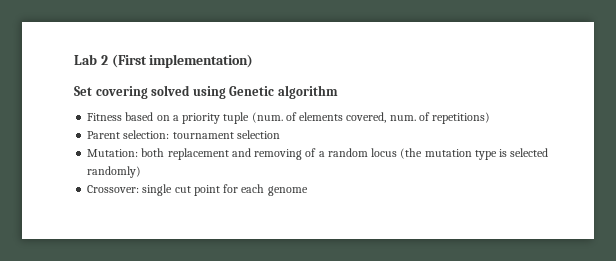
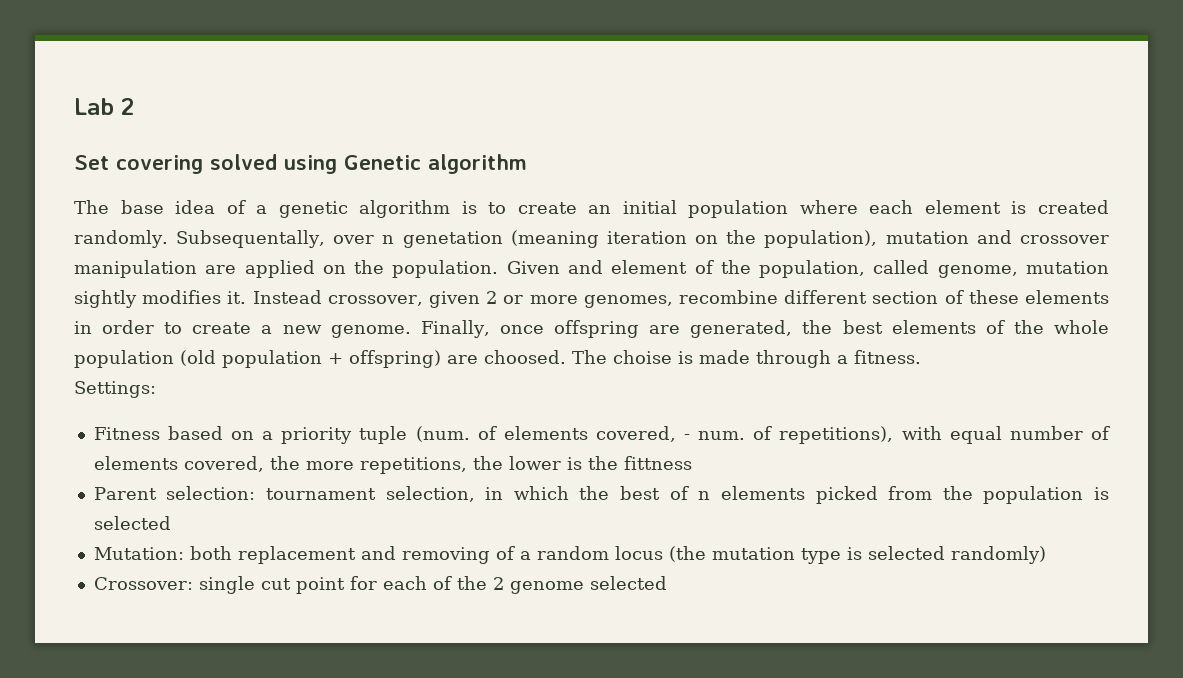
[111,54,254,68] (First implementation) -> (134, 106) none
(338, 92) none -> [74,200,1109,218] [74,230,1109,248] [74,260,1110,278] [74,290,1109,308] [74,320,1110,338] [74,350,921,368] [74,381,156,398] // The base idea of a genetic algorithm is to create an initial population where each element is created randomly. Subsequentally, over n genetation (meaning iteration on the population), mutation and crossover manipulation are applied on the population. Given and element of the population, called genome, mutation sightly modifies it. Instead crossover, given 2 or more genomes, recombine different section of these elements in order to create a new genome. Finally, once offspring are generated, the best elements of the whole population (old population + offspring) are choosed. The choise is made through a fitness. // Settings:
(387, 117) none -> [684,434,691,440] -
[432,112,491,124] [87,130,280,139] repetitions) // Parent selection: tournament selection -> [779,426,1110,444] [93,456,692,474] [93,486,1109,504] [93,516,171,530] repetitions), with equal number of elements covered, the more repetitions, the lower is the fittness // Parent selection: tournament selection, in which the best of n elements picked from the population is selected
[267,186,308,196] genome -> [432,576,667,594] of the 2 genome selected

